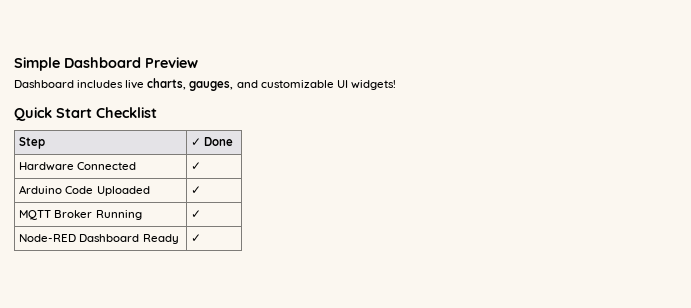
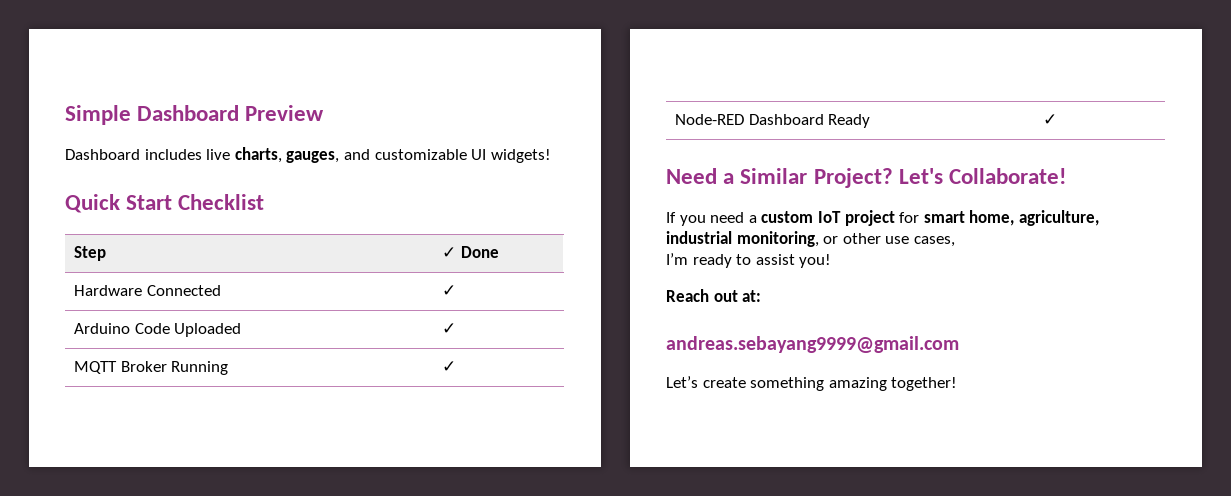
(202, 238) none -> [666,168,1067,188] [666,210,1099,226] [666,231,955,247] [666,253,832,268] [666,289,762,302] [666,336,959,353] [666,376,958,391] // Need a Similar Project? Let's Collaborate! // If you need a custom IoT project for smart home, agriculture, industrial monitoring, or other use cases, // I’m ready to assist you! // Reach out at: // andreas.sebayang9999@gmail.com // Let’s create something amazing together!

